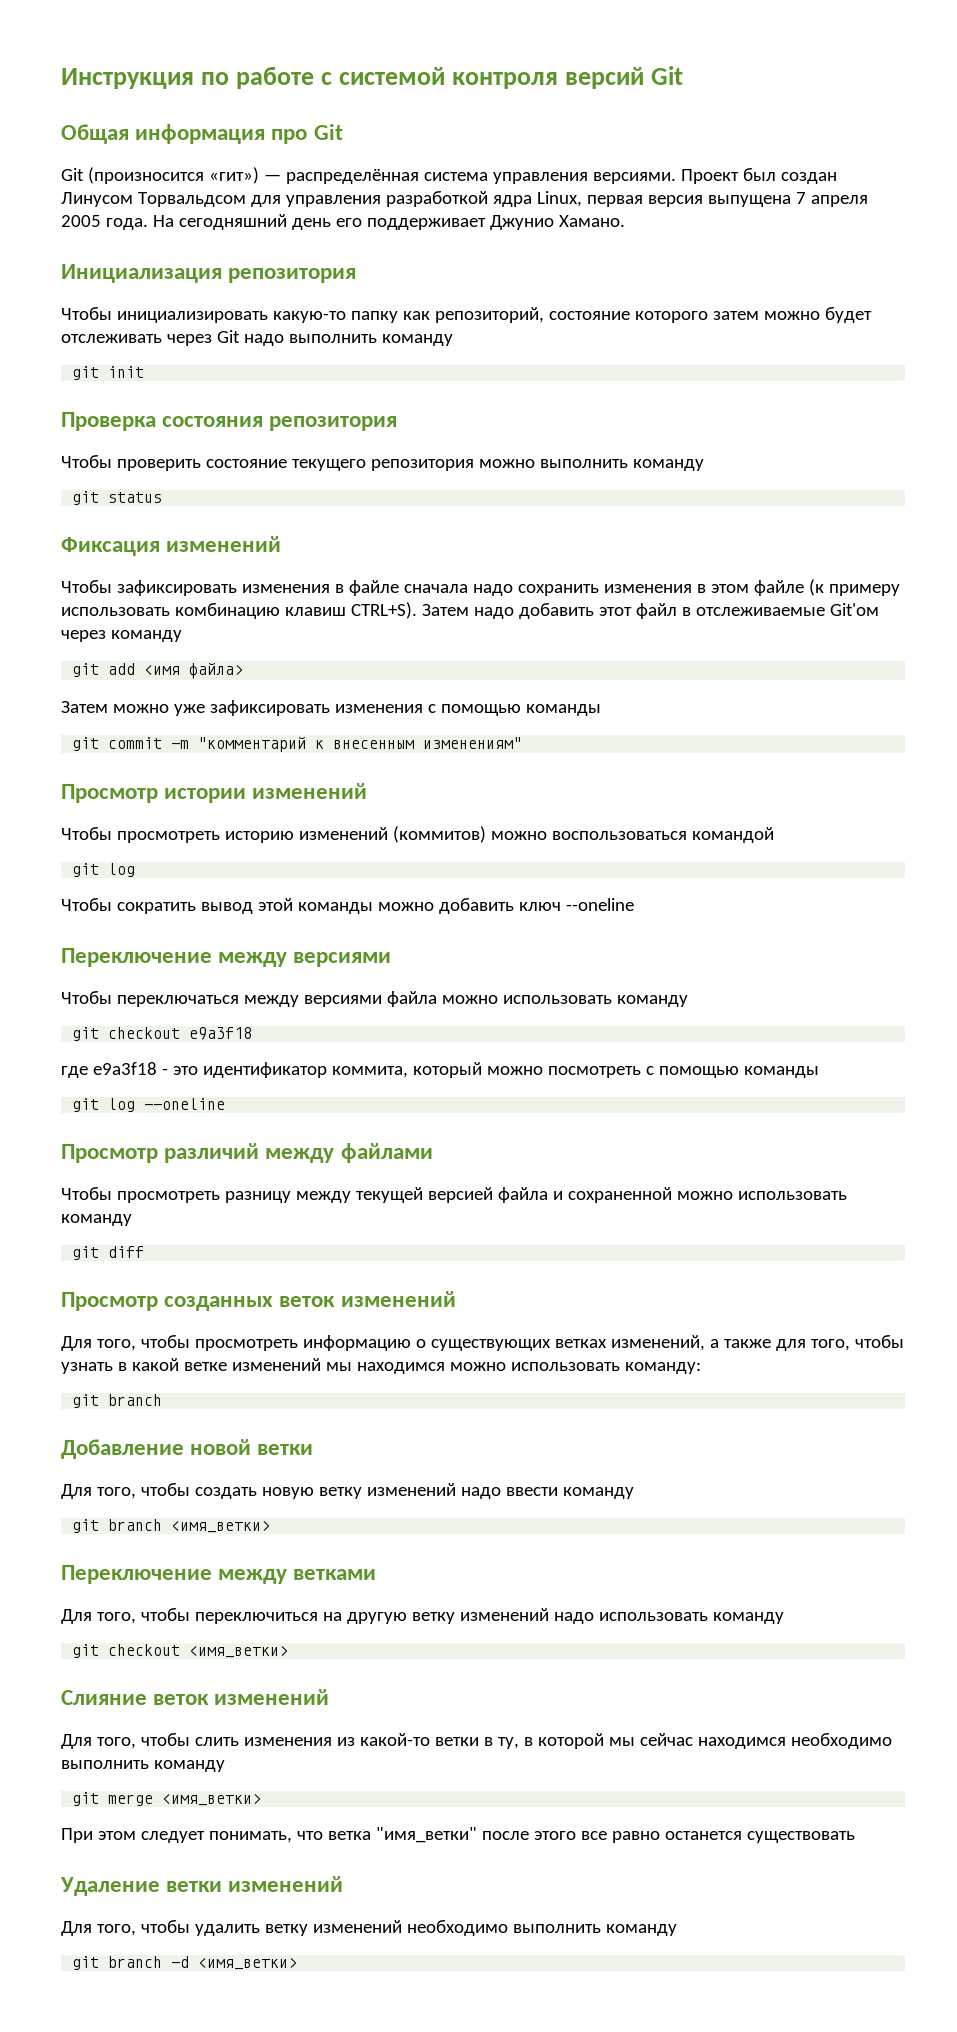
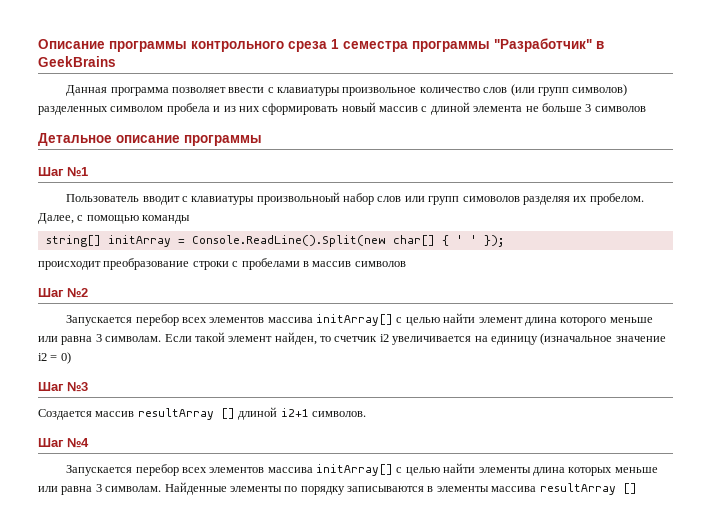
[61,66,684,89] [61,124,343,144] [61,167,837,184] [61,191,868,207] [61,214,625,230] [61,264,357,283] [61,307,872,323] [61,330,453,346] [72,366,145,380] [61,412,398,431] [61,455,704,471] [72,491,163,505] [61,536,282,556] [61,579,900,596] [61,602,879,619] [61,630,182,642] [72,662,244,679] [61,700,601,716] [72,736,523,752] [61,783,368,803] [61,826,774,843] [72,863,136,877] [61,898,634,914] [61,948,392,967] [61,991,688,1007] [72,1027,253,1041] [61,1062,819,1078] [72,1098,226,1112] [61,1143,433,1163] [61,1187,847,1203] [61,1214,132,1226] [72,1246,145,1260] [61,1291,456,1311] [61,1335,904,1351] [61,1358,701,1374] [72,1394,163,1408] [61,1439,314,1459] [61,1483,634,1499] [72,1519,271,1533] [61,1565,377,1584] [61,1608,784,1624] [72,1644,289,1658] [61,1689,330,1705] [61,1733,892,1749] [61,1760,225,1772] [72,1792,262,1806] [61,1827,855,1843] [60,1876,344,1896] [61,1920,677,1936] [72,1956,298,1970] Инструкция по работе с системой контроля версий Git // Общая информация про Git // Git (произносится «гит») — распределённая система управления версиями. Проект был создан Линусом Торвальдсом для управления разработкой ядра Linux, первая версия выпущена 7 апреля 2005 года. На сегодняшний день его поддерживает Джунио Хамано. // Инициализация репозитория // Чтобы инициализировать какую-то папку как репозиторий, состояние которого затем можно будет отслеживать через Git надо выполнить команду // git init // Проверка состояния репозитория // Чтобы проверить состояние текущего репозитория можно выполнить команду // git status // Фиксация изменений // Чтобы зафиксировать изменения в файле сначала надо сохранить изменения в этом файле (к примеру использовать комбинацию клавиш CTRL+S). Затем надо добавить этот файл в отслеживаемые Git'ом через команду // git add <имя файла> // Затем можно уже зафиксировать изменения с помощью команды // git commit -m "комментарий к внесенным изменениям" // Просмотр истории изменений // Чтобы просмотреть историю изменений (коммитов) можно воспользоваться командой // git log // Чтобы сократить вывод этой команды можно добавить ключ --oneline // Переключение между версиями // Чтобы переключаться между версиями файла можно использовать команду // git checkout e9a3f18 // где e9a3f18 - это идентификатор коммита, который можно посмотреть с помощью команды // git log --oneline // Просмотр различий между файлами // Чтобы просмотреть разницу между текущей версией файла и сохраненной можно использовать команду // git diff // Просмотр созданных веток изменений // Для того, чтобы просмотреть информацию о существующих ветках изменений, а также для того, чтобы узнать в какой ветке изменений мы находимся можно использовать команду: // git branch // Добавление новой ветки // Для того, чтобы создать новую ветку изменений надо ввести команду // git branch <имя_ветки> // Переключение между ветками // Для того, чтобы переключиться на другую ветку изменений надо использовать команду // git checkout <имя_ветки> // Слияние веток изменений // Для того, чтобы слить изменения из какой-то ветки в ту, в которой мы сейчас находимся необходимо выполнить команду // git merge <имя_ветки> // При этом следует понимать, что ветка "имя_ветки" после этого все равно останется существовать // Удаление ветки изменений // Для того, чтобы удалить ветку изменений необходимо выполнить команду // git branch -d <имя_ветки> -> [38,38,604,52] [38,56,116,67] [66,84,628,96] [38,102,646,115] [38,133,262,146] [38,167,88,177] [66,192,644,205] [38,213,191,224] [45,235,504,247] [38,258,406,270] [38,288,88,298] [66,313,653,326] [38,332,666,345] [38,352,71,364] [38,382,88,392] [38,407,366,420] [38,438,89,448] [66,463,658,476] [38,482,637,495] Описание программы контрольного среза 1 семестра программы "Разработчик" в GeekBrains // Данная программа позволяет ввести с клавиатуры произвольное количество слов (или групп символов) разделенных символом пробела и из них сформировать новый массив с длиной элемента не больше 3 символов // Детальное описание программы // Шаг №1 // Пользователь вводит с клавиатуры произвольноый набор слов или групп симоволов разделяя их пробелом. Далее, с помощью команды // string[] initArray = Console.ReadLine().Split(new char[] { ' ' }); // происходит преобразование строки с пробелами в массив символов // Шаг №2 // Запускается перебор всех элементов массива initArray[] с целью найти элемент длина которого меньше или равна 3 символам. Если такой элемент найден, то счетчик i2 увеличивается на единицу (изначальное значение i2 = 0) // Шаг №3 // Создается массив resultArray [] длиной i2+1 символов. // Шаг №4 // Запускается перебор всех элементов массива initArray[] с целью найти элементы длина которых меньше или равна 3 символам. Найденные элементы по порядку записываются в элементы массива resultArray []

